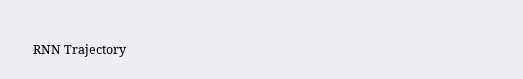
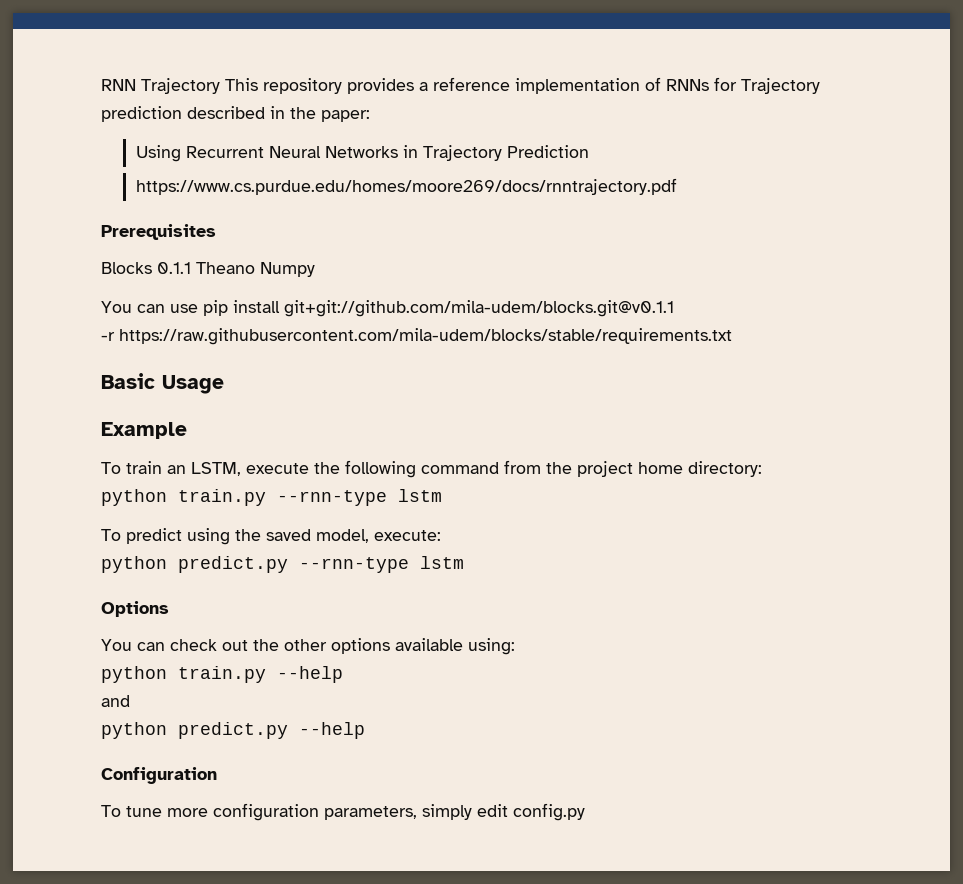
(128, 50) none -> [225,77,820,94] [101,106,370,122] [135,145,589,162] [135,178,677,195] [101,224,216,240] [101,262,315,277] [101,300,674,317] [101,328,732,345] [101,373,224,394] [101,422,187,439] [101,460,762,478] [101,489,442,506] [101,528,441,545] [101,556,464,573] [101,601,169,617] [101,638,515,655] [101,666,343,683] [101,695,130,707] [101,722,365,739] [101,767,217,784] [101,803,585,821] This repository provides a reference implementation of RNNs for Trajectory prediction described in the paper: // Using Recurrent Neural Networks in Trajectory Prediction // https://www.cs.purdue.edu/homes/moore269/docs/rnntrajectory.pdf // Prerequisites // Blocks 0.1.1 Theano Numpy // You can use pip install git+git://github.com/mila-udem/blocks.git@v0.1.1 // -r https://raw.githubusercontent.com/mila-udem/blocks/stable/requirements.txt // Basic Usage // Example // To train an LSTM, execute the following command from the project home directory: // python train.py --rnn-type lstm // To predict using the saved model, execute: // python predict.py --rnn-type lstm // Options // You can check out the other options available using: // python train.py --help // and // python predict.py --help // Configuration // To tune more configuration parameters, simply edit config.py

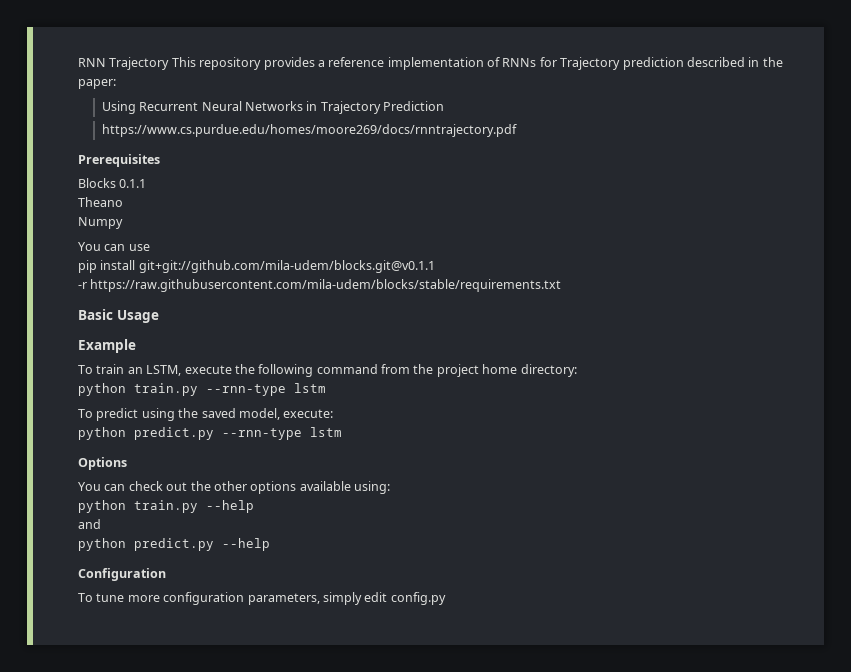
(191, 268) none -> (147, 183) //
(255, 268) none -> (123, 202) //
(198, 308) none -> (150, 247) //

